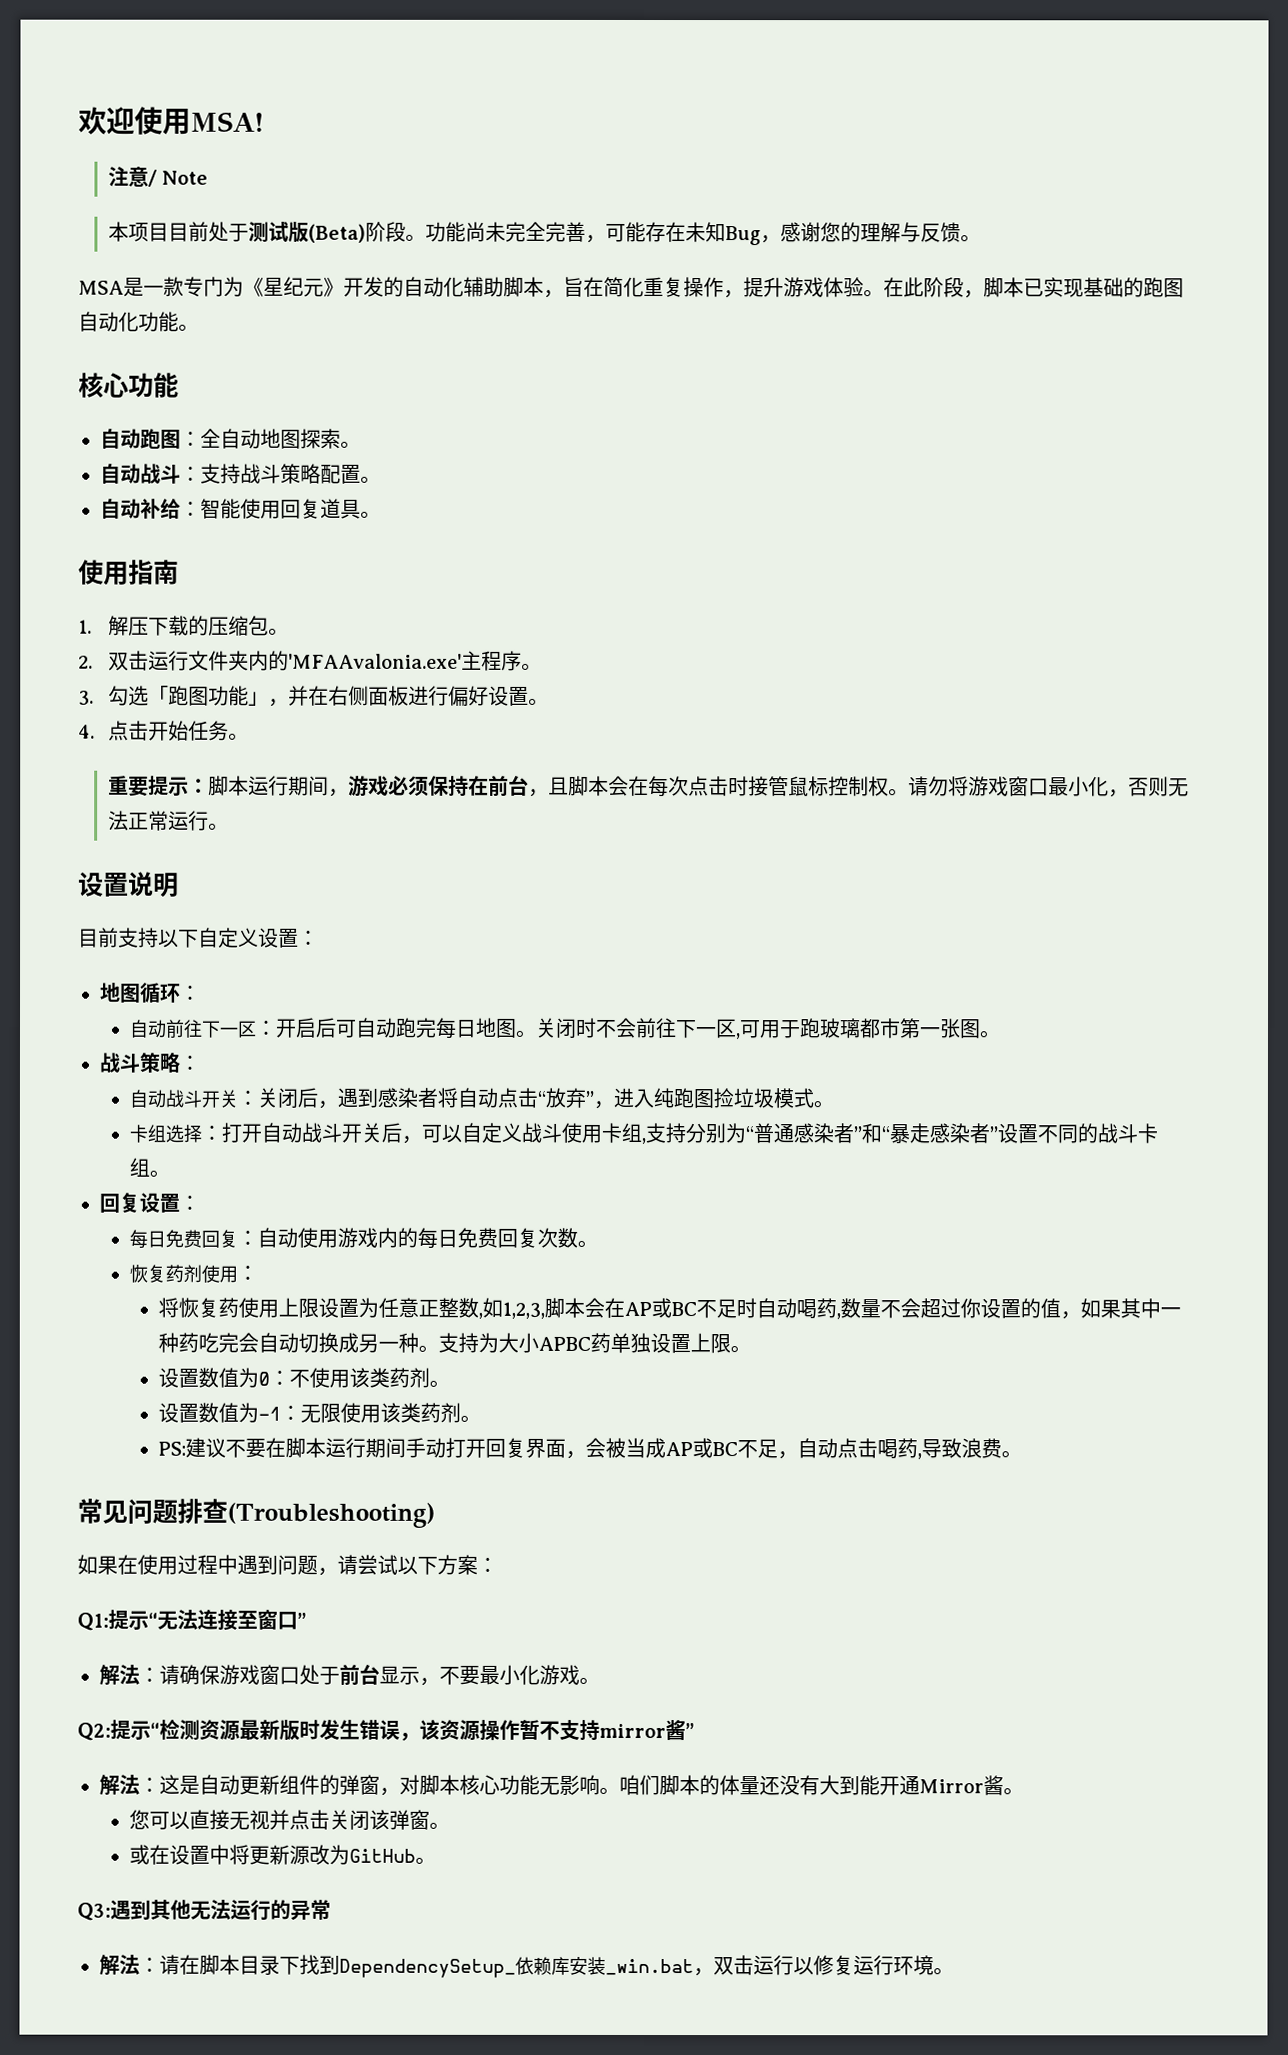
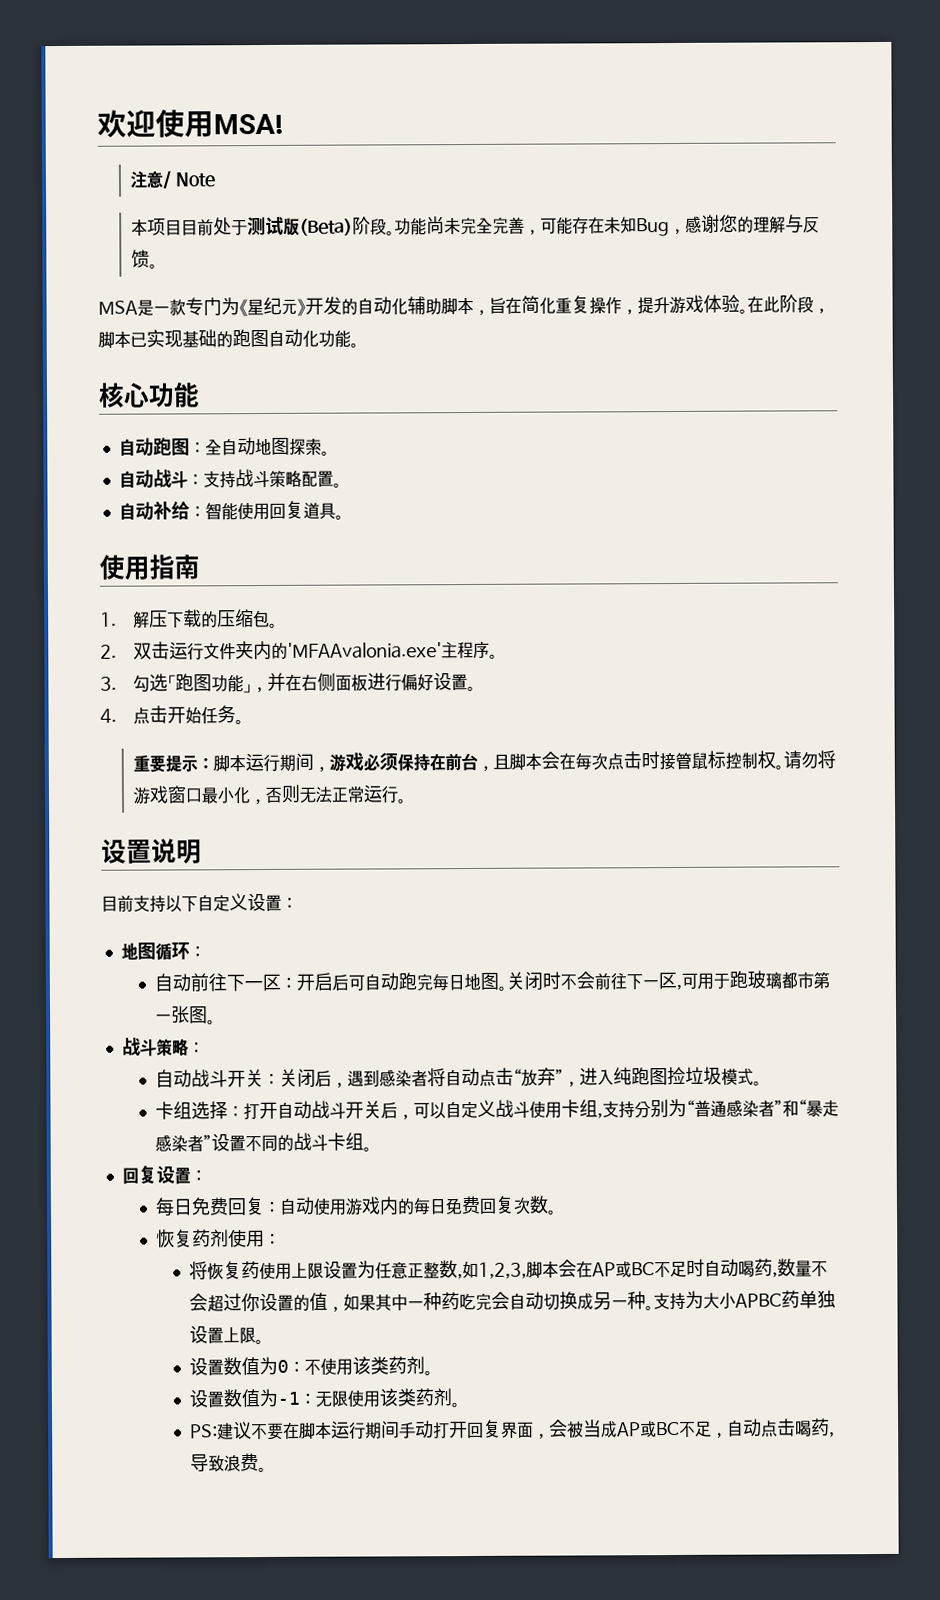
[77,1498,435,1528] [77,1554,498,1576] [77,1609,307,1631] [99,1664,600,1686] [77,1718,695,1741] [99,1774,1024,1796] [128,1809,450,1831] [128,1844,436,1865] [77,1899,331,1921] [99,1954,954,1978] // 常见问题排查(Troubleshooting) // 如果在使用过程中遇到问题，请尝试以下方案： // Q1:提示“无法连接至窗口” // 解法：请确保游戏窗口处于前台显示，不要最小化游戏。 // Q2:提示“检测资源最新版时发生错误，该资源操作暂不支持mirror酱” // 解法：这是自动更新组件的弹窗，对脚本核心功能无影响。咱们脚本的体量还没有大到能开通Mirror酱。 // 您可以直接无视并点击关闭该弹窗。 // 或在设置中将更新源改为GitHub。 // Q3:遇到其他无法运行的异常 // 解法：请在脚本目录下找到DependencySetup_依赖库安装_win.bat，双击运行以修复运行环境。 -> (268, 1469) none

